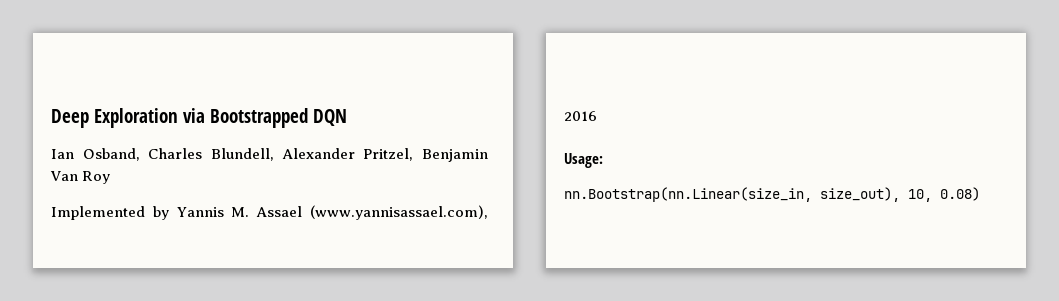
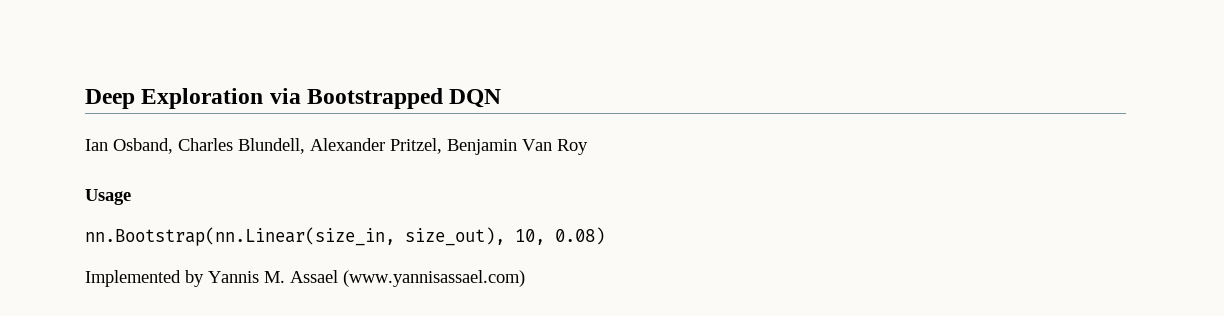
(111, 177) none -> [85,189,131,205] [85,227,605,246] // Usage // nn.Bootstrap(nn.Linear(size_in, size_out), 10, 0.08)
[310,205,488,220] [564,111,597,121] [564,153,603,168] [564,187,980,202] (www.yannisassael.com), 2016 // Usage: // nn.Bootstrap(nn.Linear(size_in, size_out), 10, 0.08) -> [343,270,525,287] (www.yannisassael.com)

